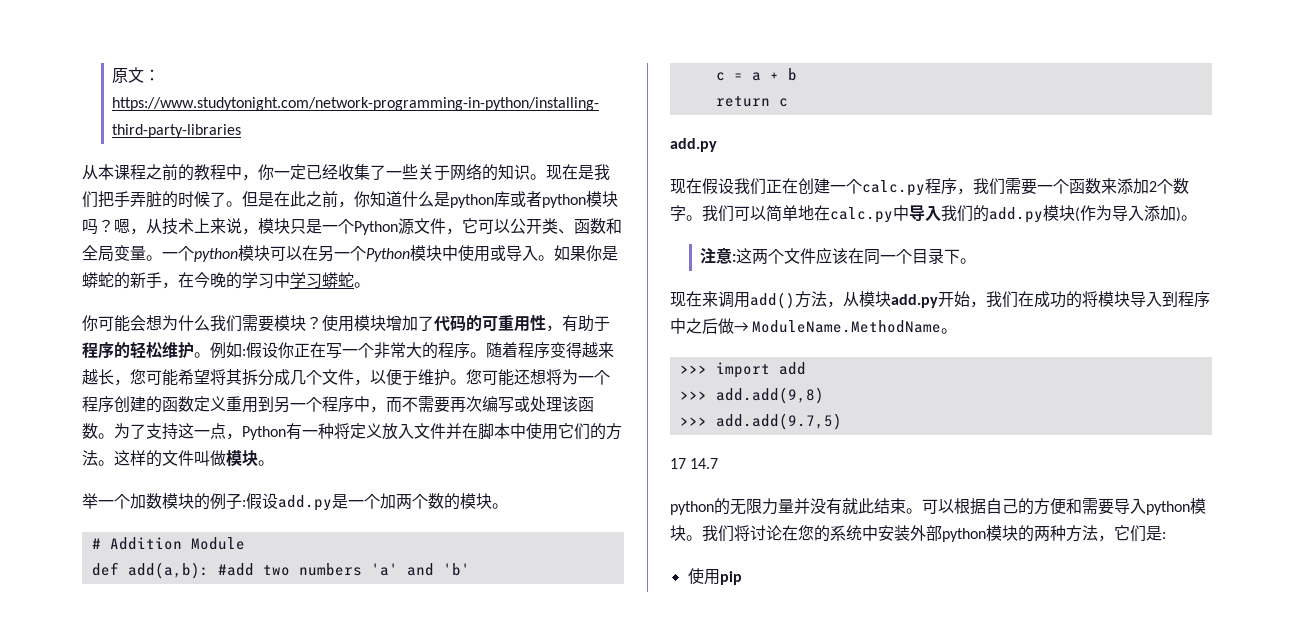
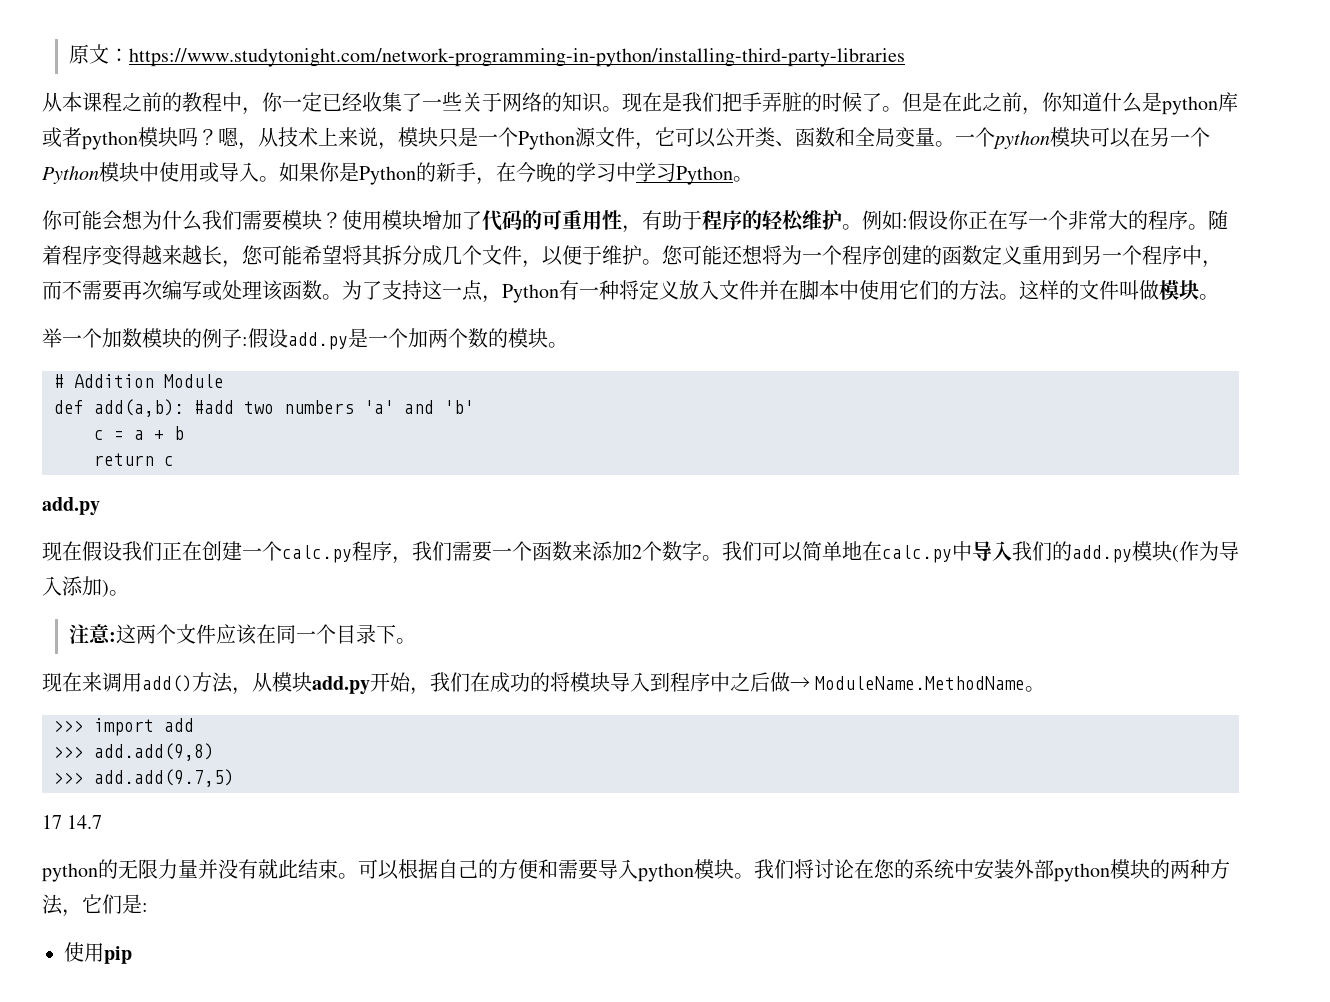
[82,272,114,288] 蟒蛇 -> [359,166,416,185] Python
[322,272,354,288] 蟒蛇 -> [676,166,733,185] Python

